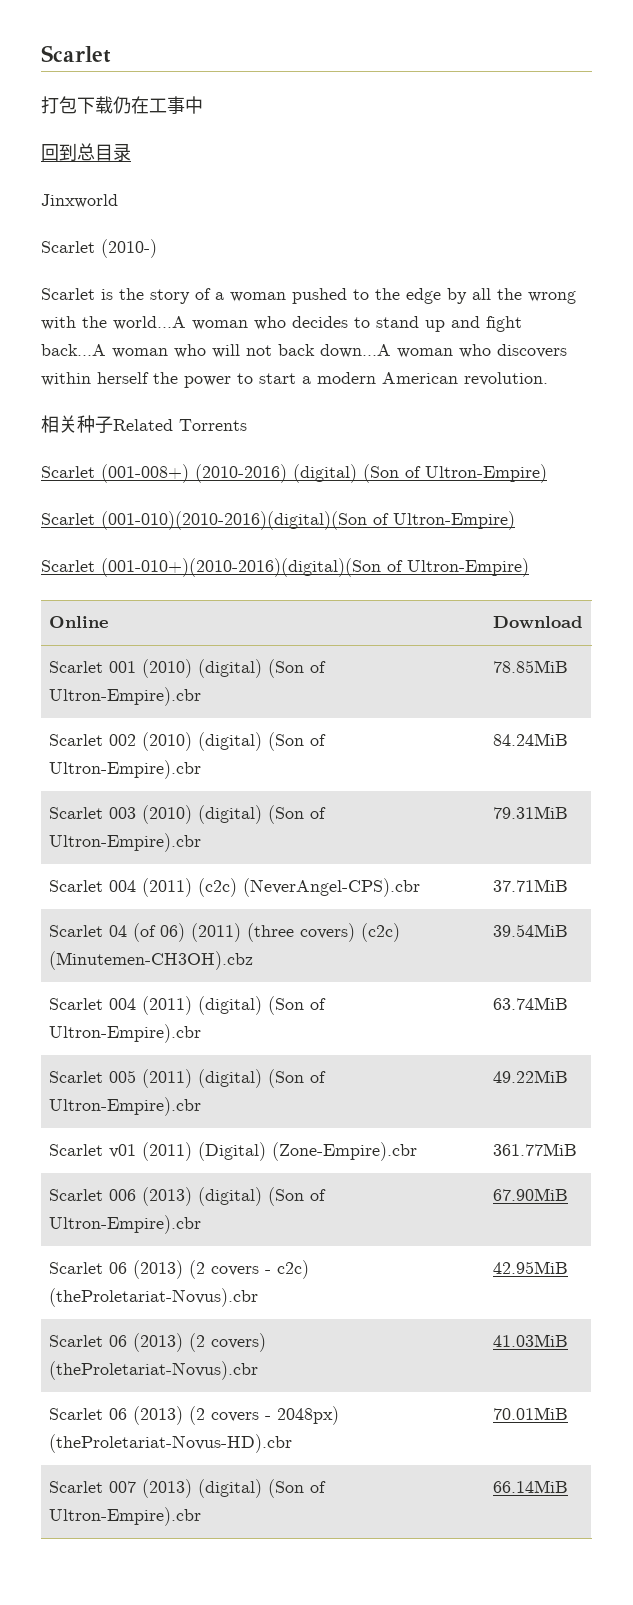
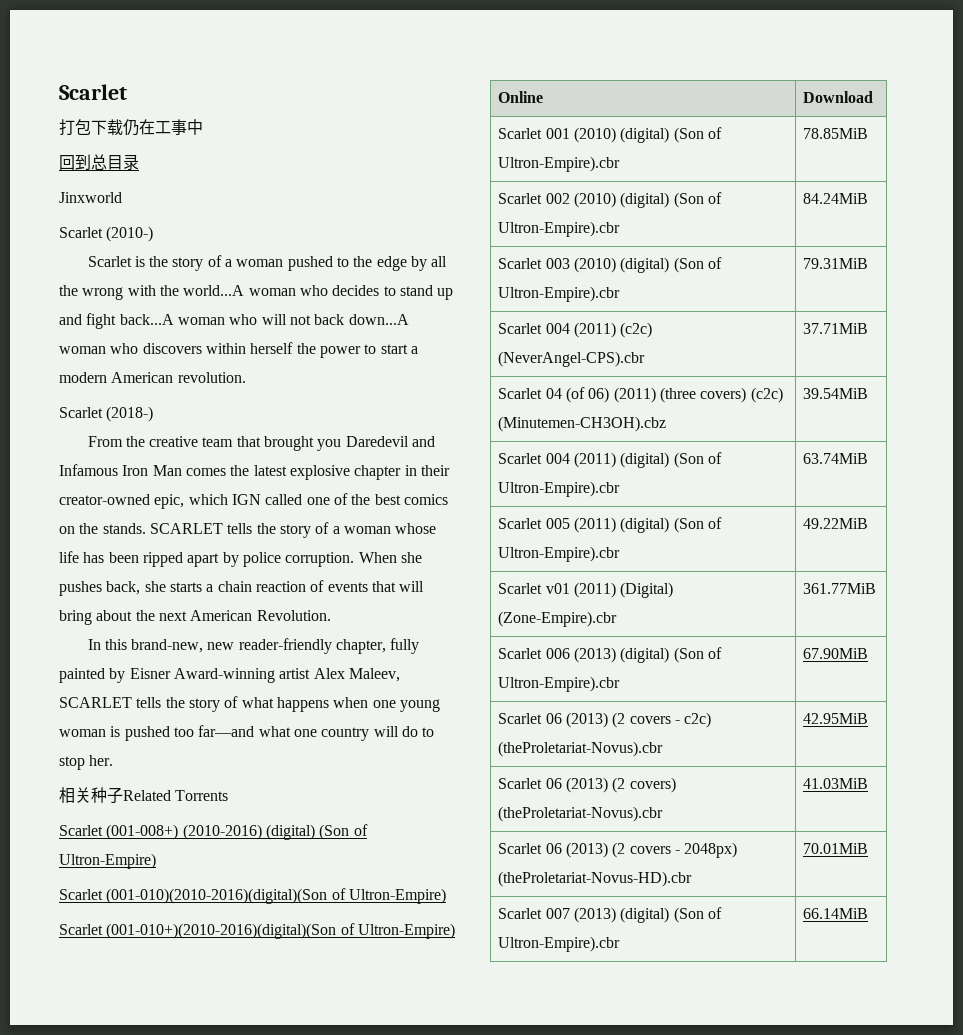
(548, 379) none -> [59,406,154,422] [87,436,436,451] [59,464,450,480] [59,493,448,509] [59,522,437,538] [59,551,422,567] [59,580,425,596] [59,610,331,625] [87,638,420,654] [59,668,400,683] [59,696,440,712] [59,725,435,741] [59,755,114,770] // Scarlet (2018-) // From the creative team that brought you Daredevil and Infamous Iron Man comes the latest explosive chapter in their creator-owned epic, which IGN called one of the best comics on the stands. SCARLET tells the story of a woman whose life has been ripped apart by police corruption. When she pushes back, she starts a chain reaction of events that will bring about the next American Revolution. // In this brand-new, new reader-friendly chapter, fully painted by Eisner Award-winning artist Alex Maleev, SCARLET tells the story of what happens when one young woman is pushed too far—and what one country will do to stop her.

